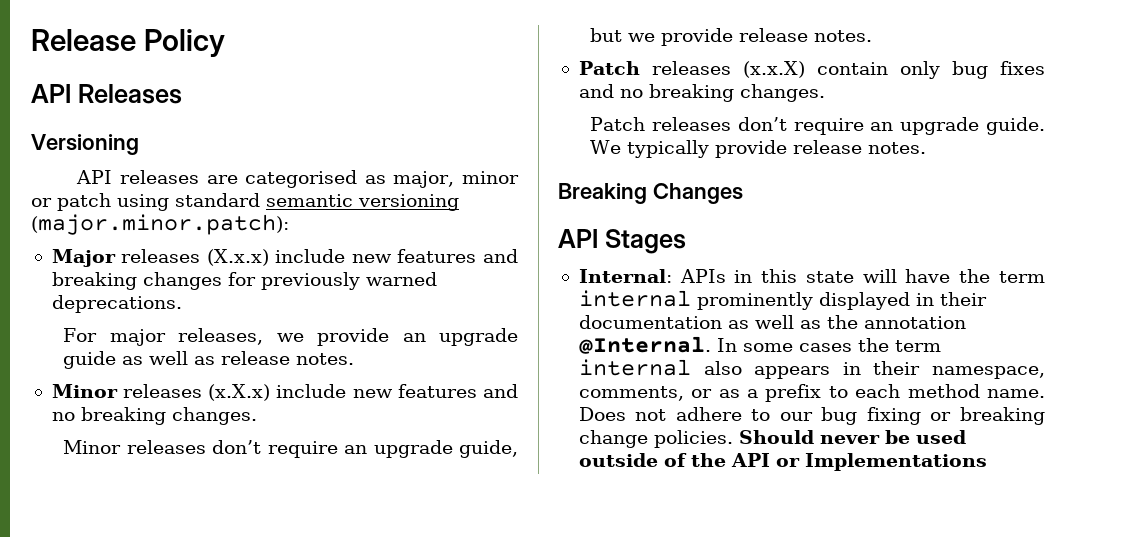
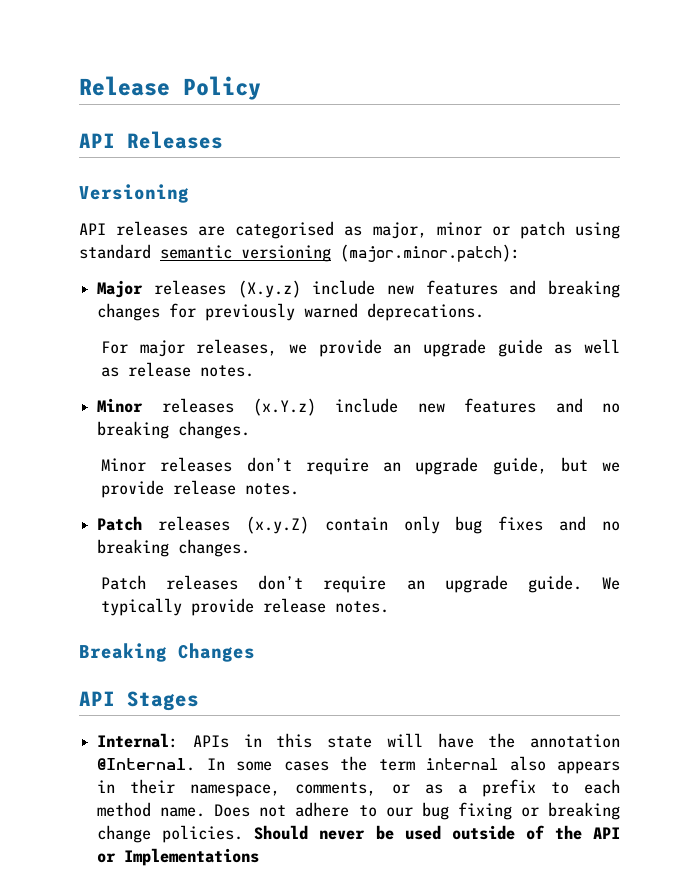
[206,249,269,266] (X.x.x) -> [237,280,301,298] (X.y.z)
[208,384,271,401] (x.X.x) -> [252,398,316,416] (x.Y.z)
[742,61,805,78] (x.x.X) -> [245,516,309,534] (x.y.Z)
[999,271,1045,283] [578,290,987,310] [578,315,858,329] term internal prominently displayed in their documentation as well as the -> (516, 740) none

